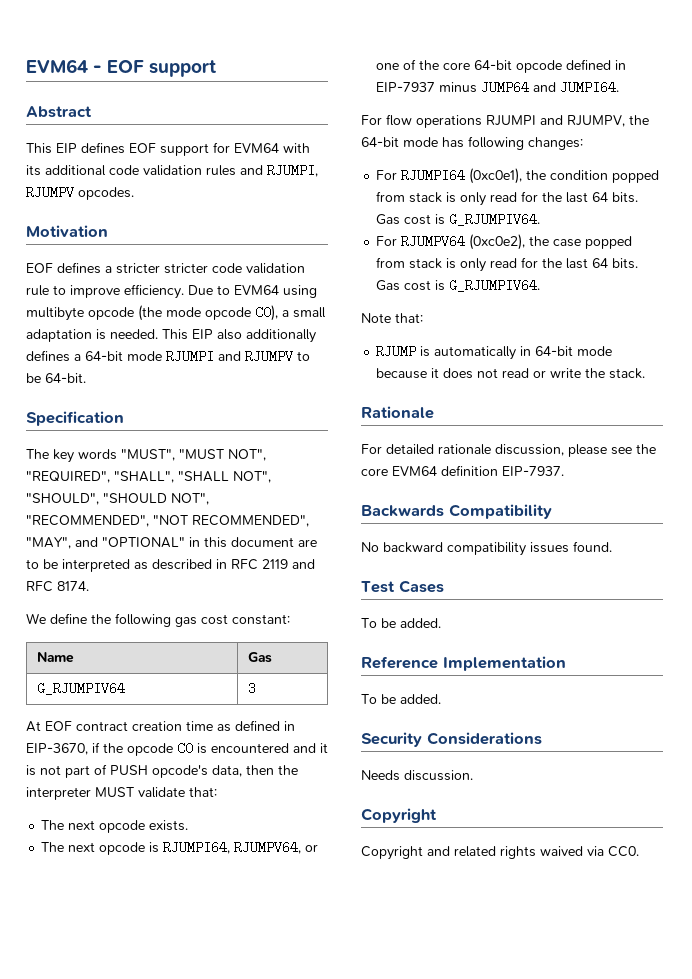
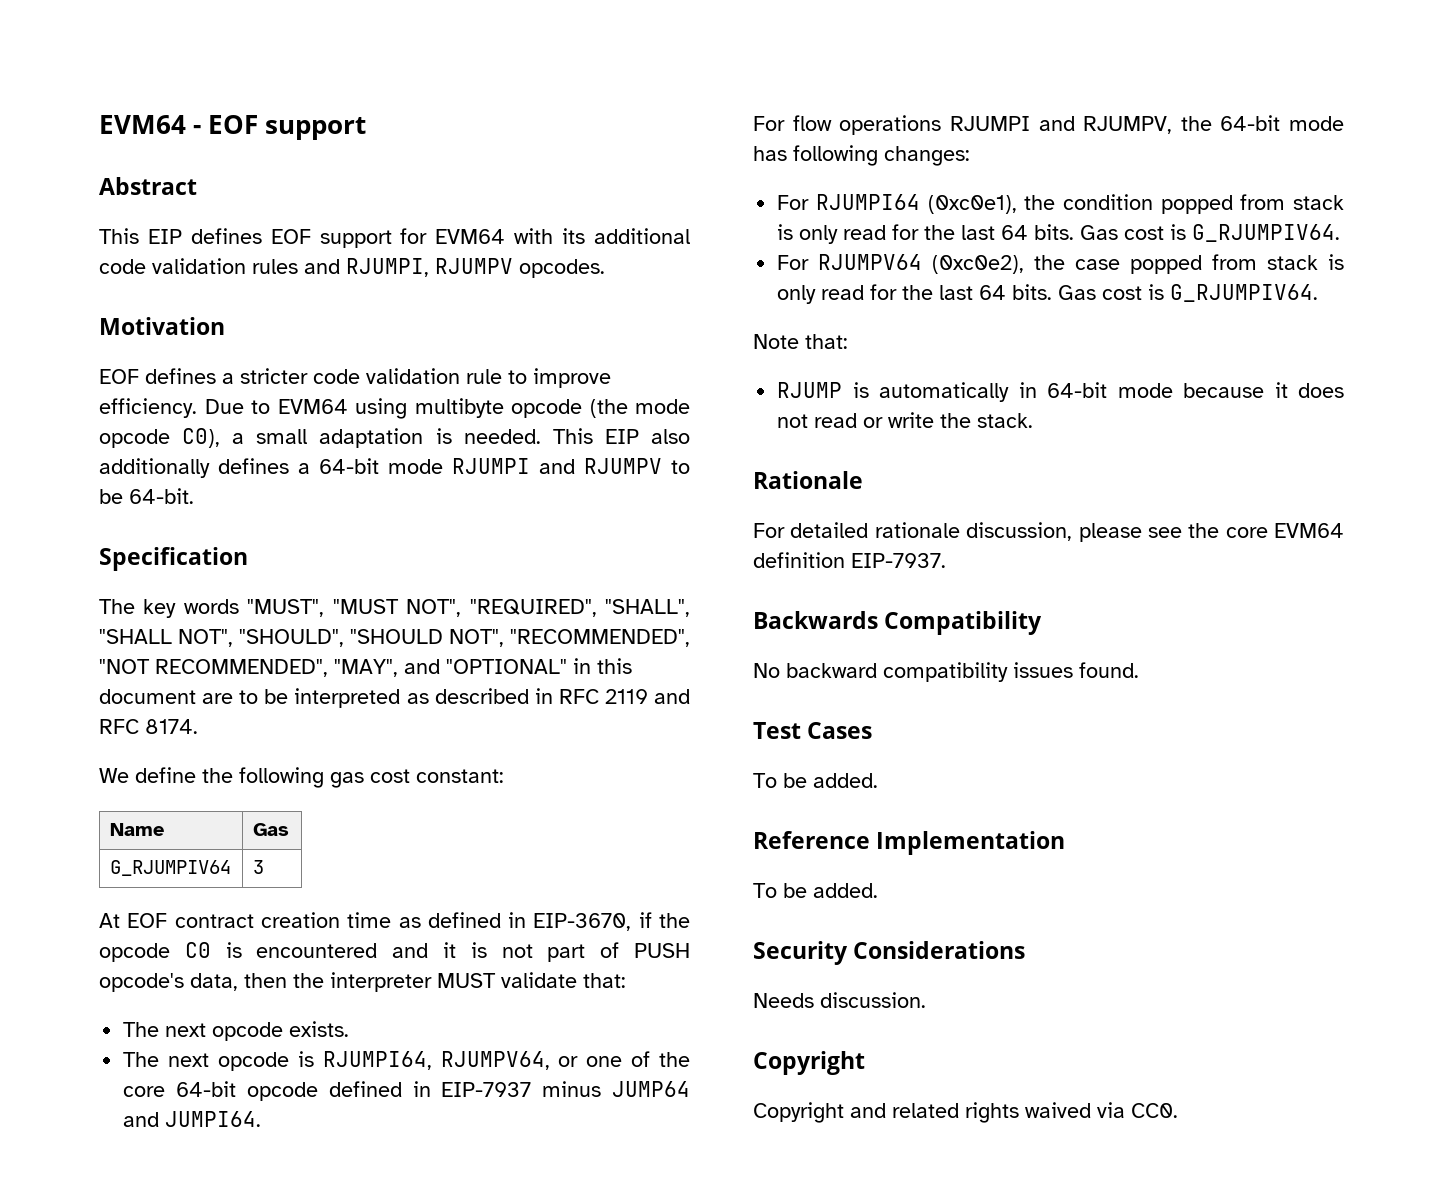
[164,263,208,274] stricter -> (308, 376) none

